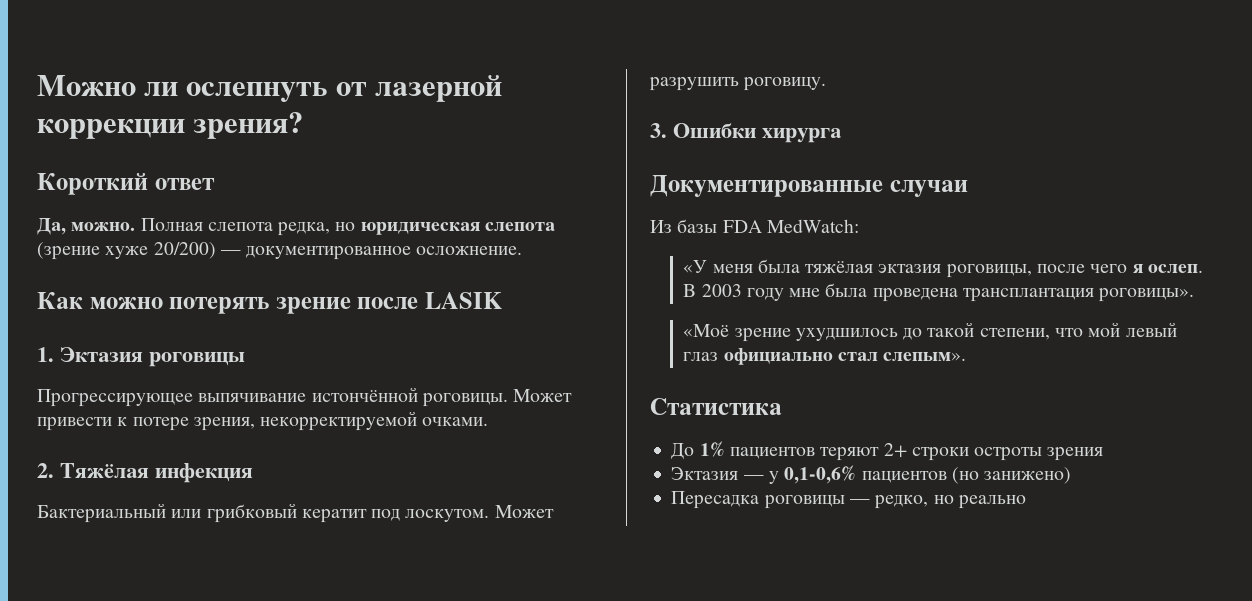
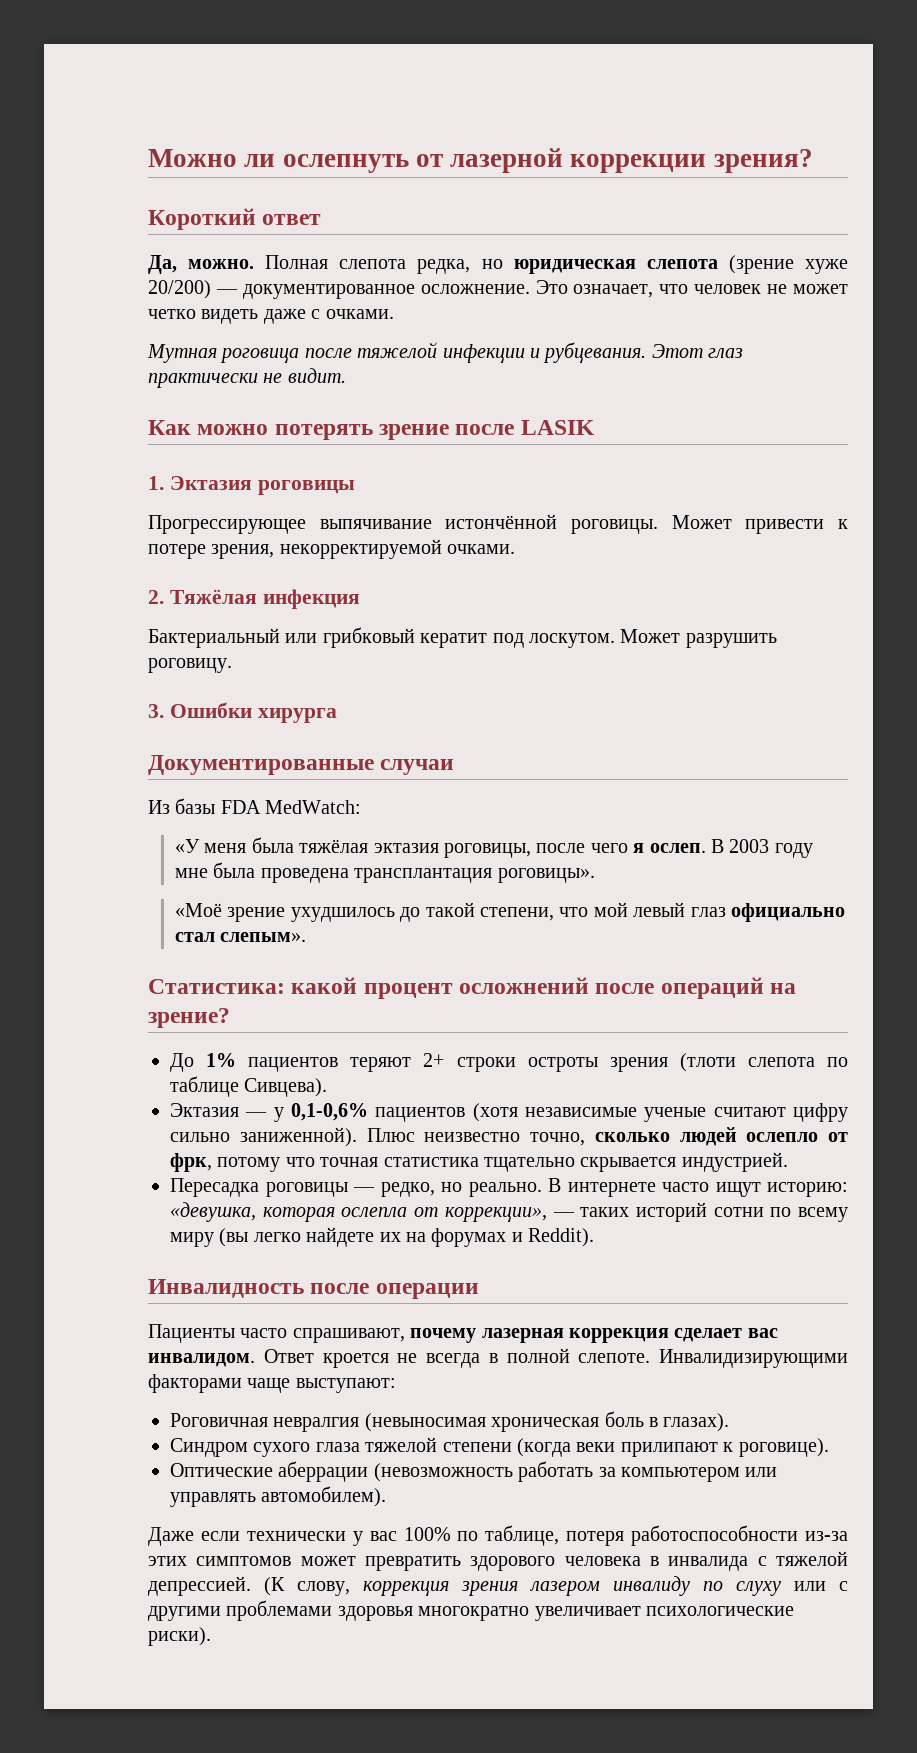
(523, 250) none -> [535,280,849,298] [148,309,394,324] [147,342,744,363] [148,368,346,388] Это означает, что человек не может четко видеть даже с очками. // Мутная роговица после тяжелой инфекции и рубцевания. Этот глаз практически не видит.
[650,398,782,415] Статистика -> [148,977,797,999] [148,1008,230,1028] Статистика: какой процент осложнений после операций на зрение?
(1104, 454) none -> [679,1053,849,1072] [170,1076,328,1097] (тлоти слепота по таблице Сивцева).
[951,467,1072,484] (но занижено) -> [472,1103,848,1122] [170,1127,848,1147] [170,1152,788,1172] (хотя независимые ученые считают цифру сильно заниженной). Плюс неизвестно точно, сколько людей ослепло от фрк, потому что точная статистика тщательно скрывается индустрией.
[957,495,1026,509] реально -> [468,1178,848,1197] [170,1202,848,1222] [170,1227,595,1247] [148,1279,479,1299] [148,1324,778,1343] [148,1348,848,1368] [148,1374,396,1393] [170,1411,730,1432] [170,1437,829,1457] [170,1461,778,1482] [170,1486,387,1507] [148,1525,848,1546] [148,1551,848,1571] [148,1576,848,1596] [148,1600,794,1621] [148,1627,211,1646] реально. В интернете часто ищут историю: «девушка, которая ослепла от коррекции», — таких историй сотни по всему миру (вы легко найдете их на форумах и Reddit). // Инвалидность после операции // Пациенты часто спрашивают, почему лазерная коррекция сделает вас инвалидом. Ответ кроется не всегда в полной слепоте. Инвалидизирующими факторами чаще выступают: // Роговичная невралгия (невыносимая хроническая боль в глазах). // Синдром сухого глаза тяжелой степени (когда веки прилипают к роговице). // Оптические аберрации (невозможность работать за компьютером или управлять автомобилем). // Даже если технически у вас 100% по таблице, потеря работоспособности из-за этих симптомов может превратить здорового человека в инвалида с тяжелой депрессией. (К слову, коррекция зрения лазером инвалиду по слуху или с другими проблемами здоровья многократно увеличивает психологические риски).

